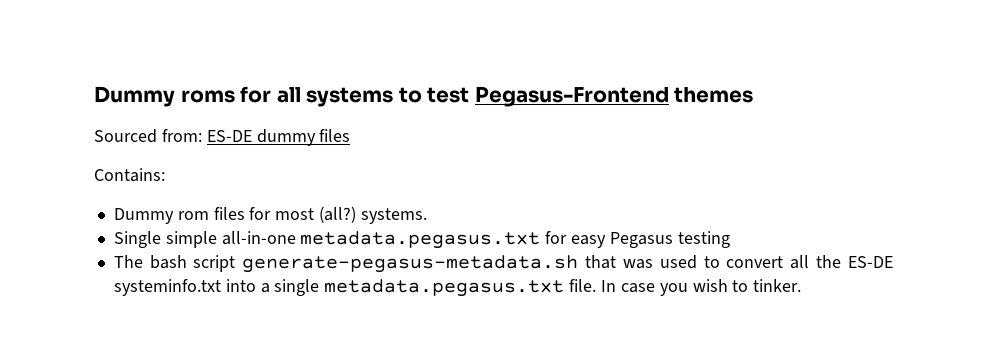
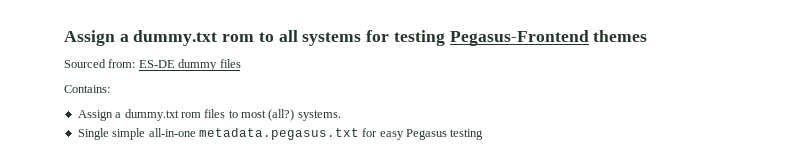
[94,86,470,107] Dummy roms for all systems to test -> [64,30,445,46] Assign a dummy.txt rom to all systems for testing
[113,208,174,224] Dummy -> [77,109,179,121] Assign a dummy.txt
[249,207,272,220] for -> [228,110,238,118] to
[113,255,894,273] [113,279,802,297] // The bash script generate-pegasus-metadata.sh that was used to convert all the ES-DE systeminfo.txt into a single metadata.pegasus.txt file. In case you wish to tinker. -> (484, 134) none

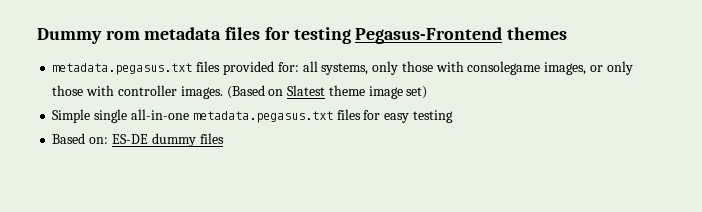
[64,30,648,46] [64,59,241,71] [64,85,110,93] [77,109,341,121] [77,128,484,140] Assign a dummy.txt rom to all systems for testing Pegasus-Frontend themes // Sourced from: ES-DE dummy files // Contains: // Assign a dummy.txt rom files to most (all?) systems. // Single simple all-in-one metadata.pegasus.txt for easy Pegasus testing -> [37,27,568,44] [52,61,633,75] [52,85,428,99] [52,109,453,123] [52,133,224,147] Dummy rom metadata files for testing Pegasus-Frontend themes // metadata.pegasus.txt files provided for: all systems, only those with consolegame images, or only those with controller images. (Based on Slatest theme image set) // Simple single all-in-one metadata.pegasus.txt files for easy testing // Based on: ES-DE dummy files

